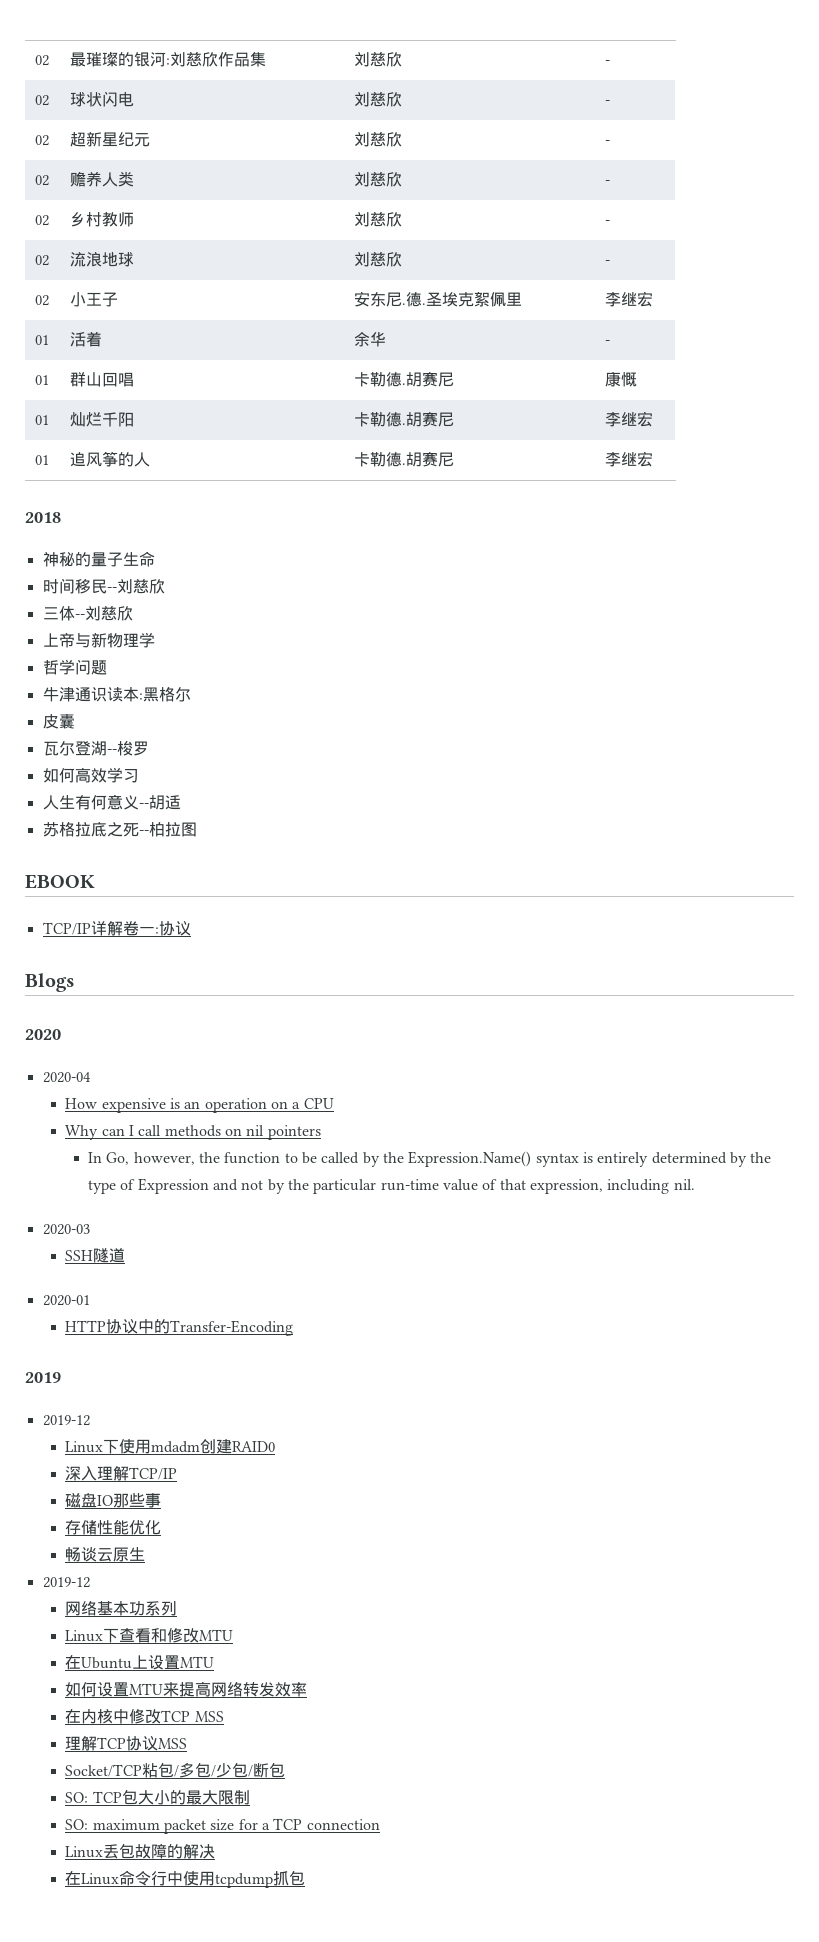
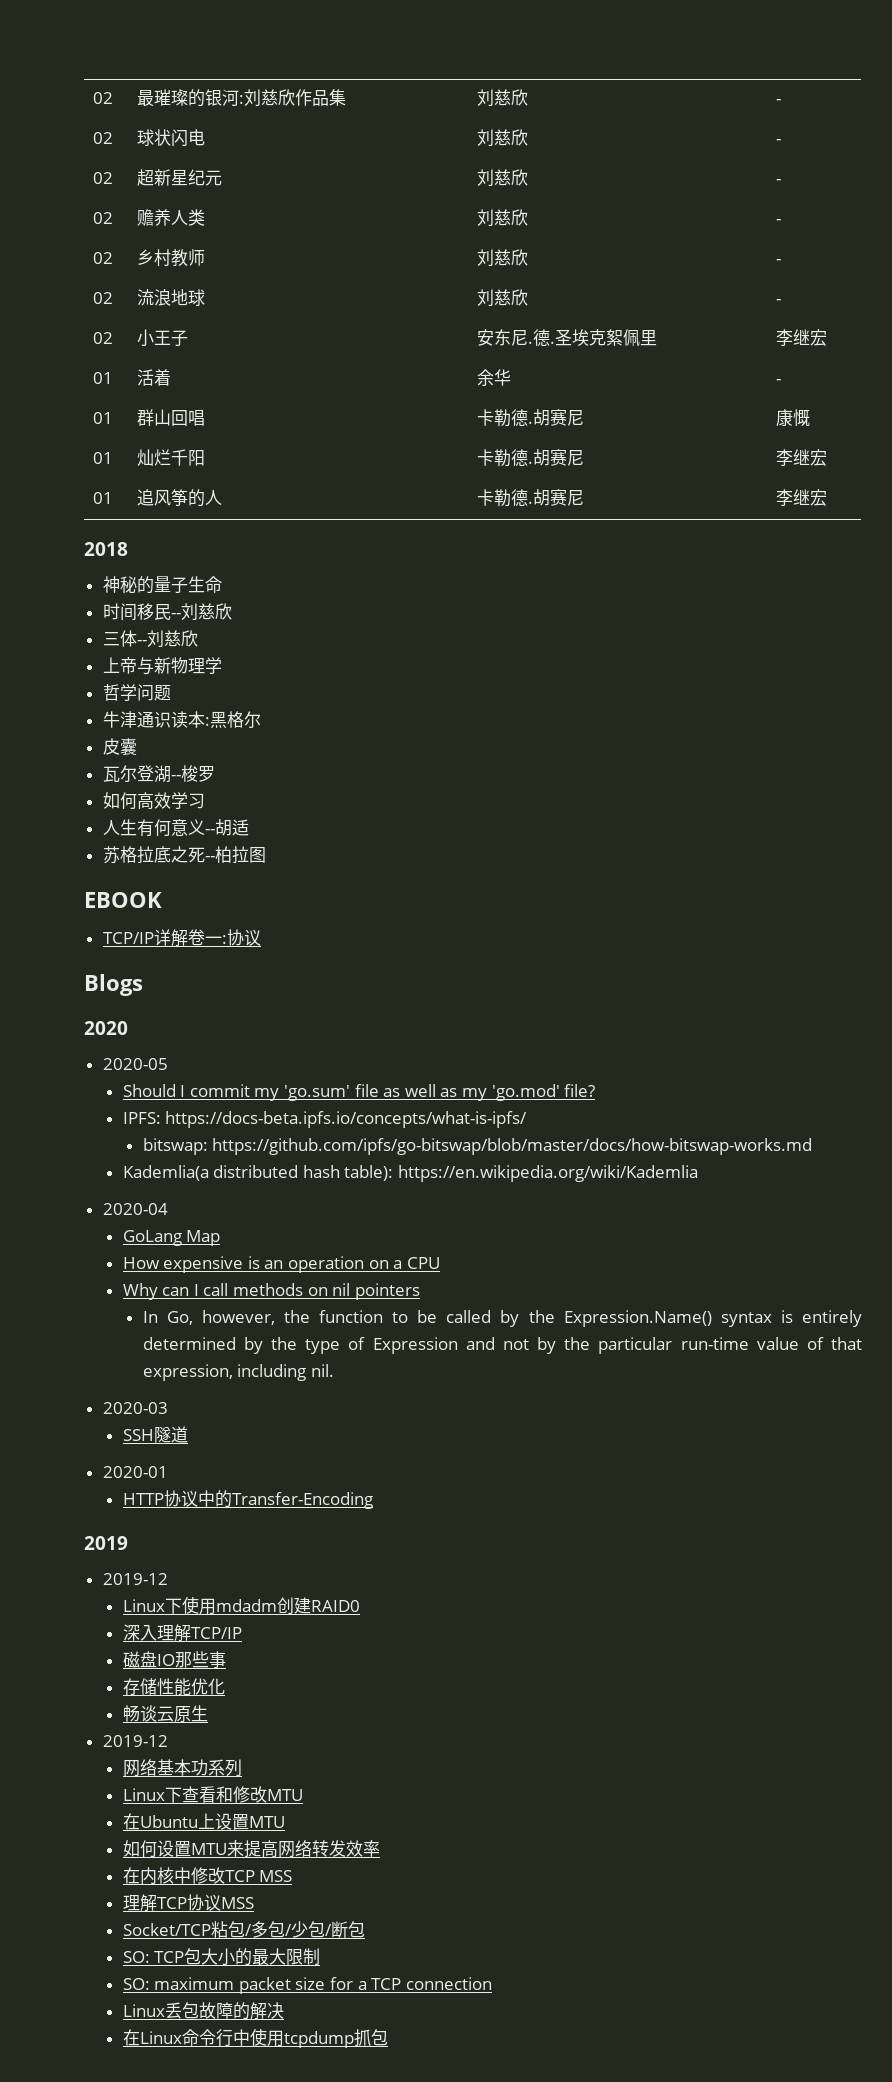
(61, 1034) none -> [102,1058,168,1070] [122,1084,596,1101] [122,1111,528,1128] [142,1138,813,1155] [122,1165,699,1182] // 2020-05 // Should I commit my 'go.sum' file as well as my 'go.mod' file? // IPFS: https://docs-beta.ipfs.io/concepts/what-is-ipfs/ // bitswap: https://github.com/ipfs/go-bitswap/blob/master/docs/how-bitswap-works.md // Kademlia(a distributed hash table): https://en.wikipedia.org/wiki/Kademlia
(91, 1077) none -> [122,1230,221,1246] // GoLang Map

